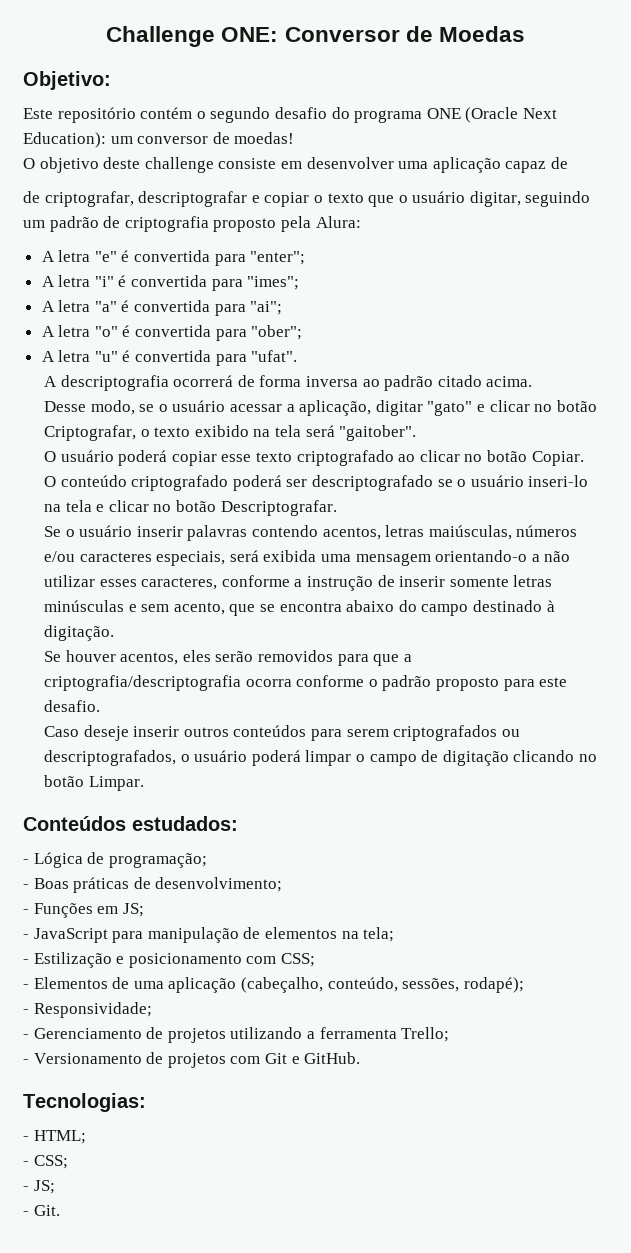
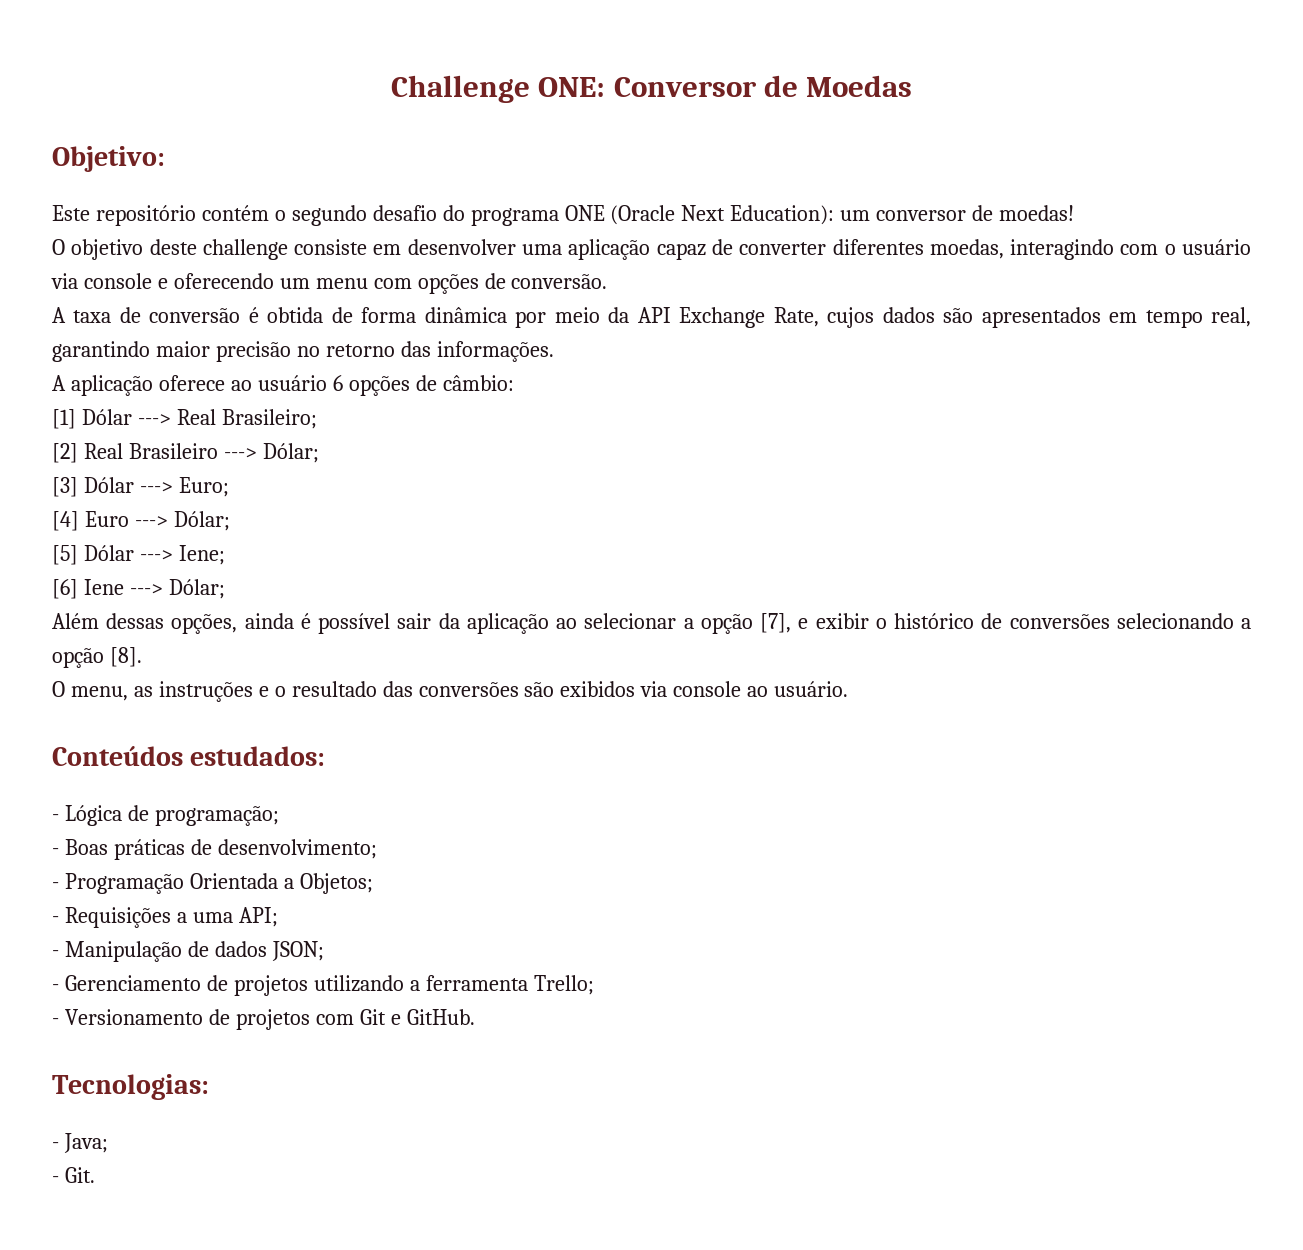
[23,191,591,207] [23,216,361,232] [41,250,306,266] [41,275,300,291] [41,300,283,316] [41,325,303,341] [41,350,298,366] [44,375,533,391] [44,400,597,416] [44,425,417,441] [44,450,584,466] [44,475,589,491] [44,500,337,516] [44,525,578,541] [44,550,571,566] [44,575,553,591] [44,600,555,616] [44,625,115,641] [44,650,412,666] [44,675,568,691] [44,700,101,712] [44,725,520,741] [44,750,598,766] [44,775,144,791] // de criptografar, descriptografar e copiar o texto que o usuário digitar, seguindo um padrão de criptografia proposto pela Alura: // A letra "e" é convertida para "enter"; // A letra "i" é convertida para "imes"; // A letra "a" é convertida para "ai"; // A letra "o" é convertida para "ober"; // A letra "u" é convertida para "ufat". // A descriptografia ocorrerá de forma inversa ao padrão citado acima. // Desse modo, se o usuário acessar a aplicação, digitar "gato" e clicar no botão Criptografar, o texto exibido na tela será "gaitober". // O usuário poderá copiar esse texto criptografado ao clicar no botão Copiar. // O conteúdo criptografado poderá ser descriptografado se o usuário inseri-lo na tela e clicar no botão Descriptografar. // Se o usuário inserir palavras contendo acentos, letras maiúsculas, números e/ou caracteres especiais, será exibida uma mensagem orientando-o a não utilizar esses caracteres, conforme a instrução de inserir somente letras minúsculas e sem acento, que se encontra abaixo do campo destinado à digitação. // Se houver acentos, eles serão removidos para que a criptografia/descriptografia ocorra conforme o padrão proposto para este desafio. // Caso deseje inserir outros conteúdos para serem criptografados ou descriptografados, o usuário poderá limpar o campo de digitação clicando no botão Limpar. -> [739,239,1251,260] [51,273,608,294] [52,307,1251,328] [52,341,554,362] [52,375,514,396] [52,409,317,429] [52,443,319,463] [52,477,229,497] [52,511,230,531] [52,545,225,565] [52,579,225,599] [52,613,1251,634] [52,647,142,668] [52,681,849,702] converter diferentes moedas, interagindo com o usuário via console e oferecendo um menu com opções de conversão. // A taxa de conversão é obtida de forma dinâmica por meio da API Exchange Rate, cujos dados são apresentados em tempo real, garantindo maior precisão no retorno das informações. // A aplicação oferece ao usuário 6 opções de câmbio: // [1] Dólar ---> Real Brasileiro; // [2] Real Brasileiro ---> Dólar; // [3] Dólar ---> Euro; // [4] Euro ---> Dólar; // [5] Dólar ---> Iene; // [6] Iene ---> Dólar; // Além dessas opções, ainda é possível sair da aplicação ao selecionar a opção [7], e exibir o histórico de conversões selecionando a opção [8]. // O menu, as instruções e o resultado das conversões são exibidos via console ao usuário.
[33,903,144,918] [23,927,395,943] [23,952,315,968] [23,977,524,993] [23,1002,152,1018] Funções em JS; // - JavaScript para manipulação de elementos na tela; // - Estilização e posicionamento com CSS; // - Elementos de uma aplicação (cabeçalho, conteúdo, sessões, rodapé); // - Responsividade; -> [64,873,373,894] [52,907,278,928] [52,941,324,962] Programação Orientada a Objetos; // - Requisições a uma API; // - Manipulação de dados JSON;
[33,1130,86,1144] [23,1155,68,1169] [23,1180,55,1194] HTML; // - CSS; // - JS; -> [63,1133,108,1153] Java;

